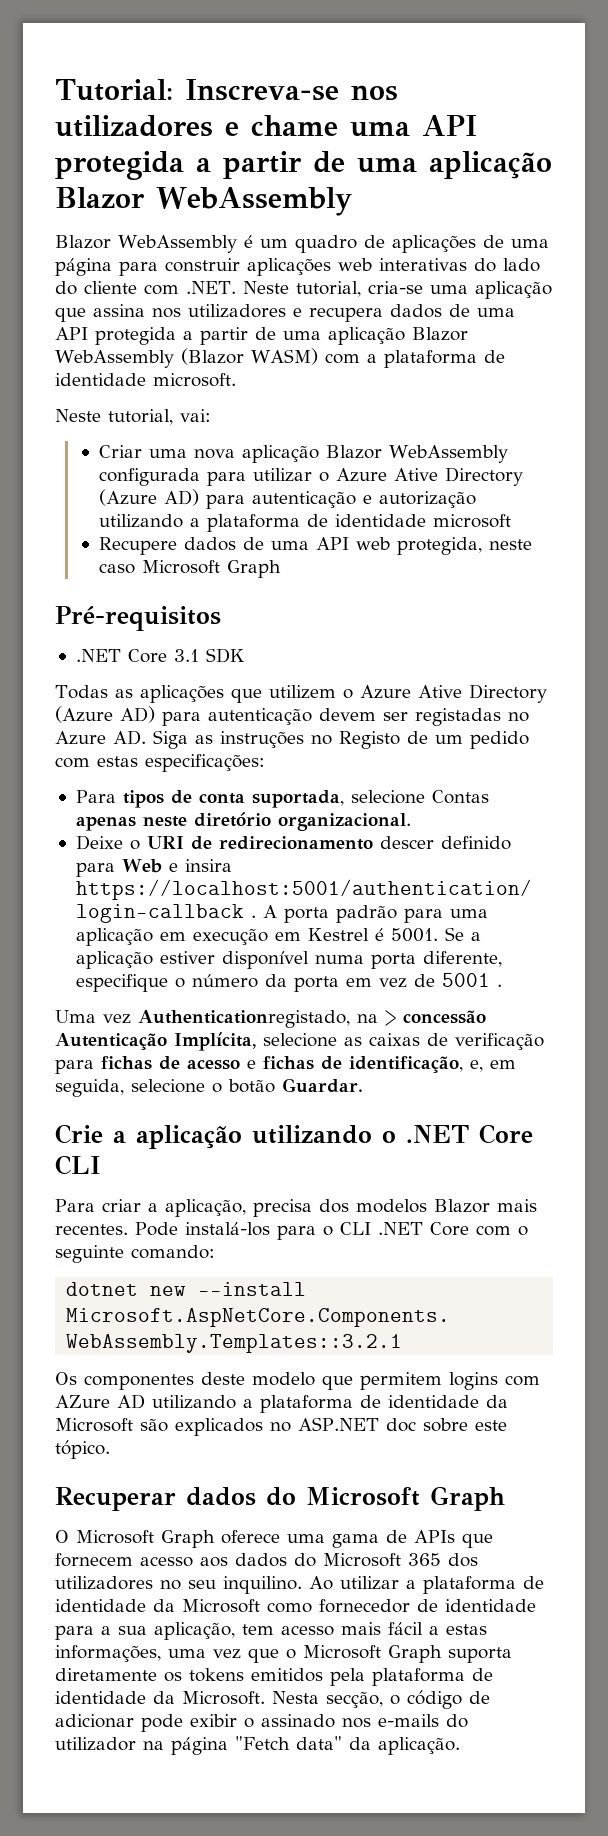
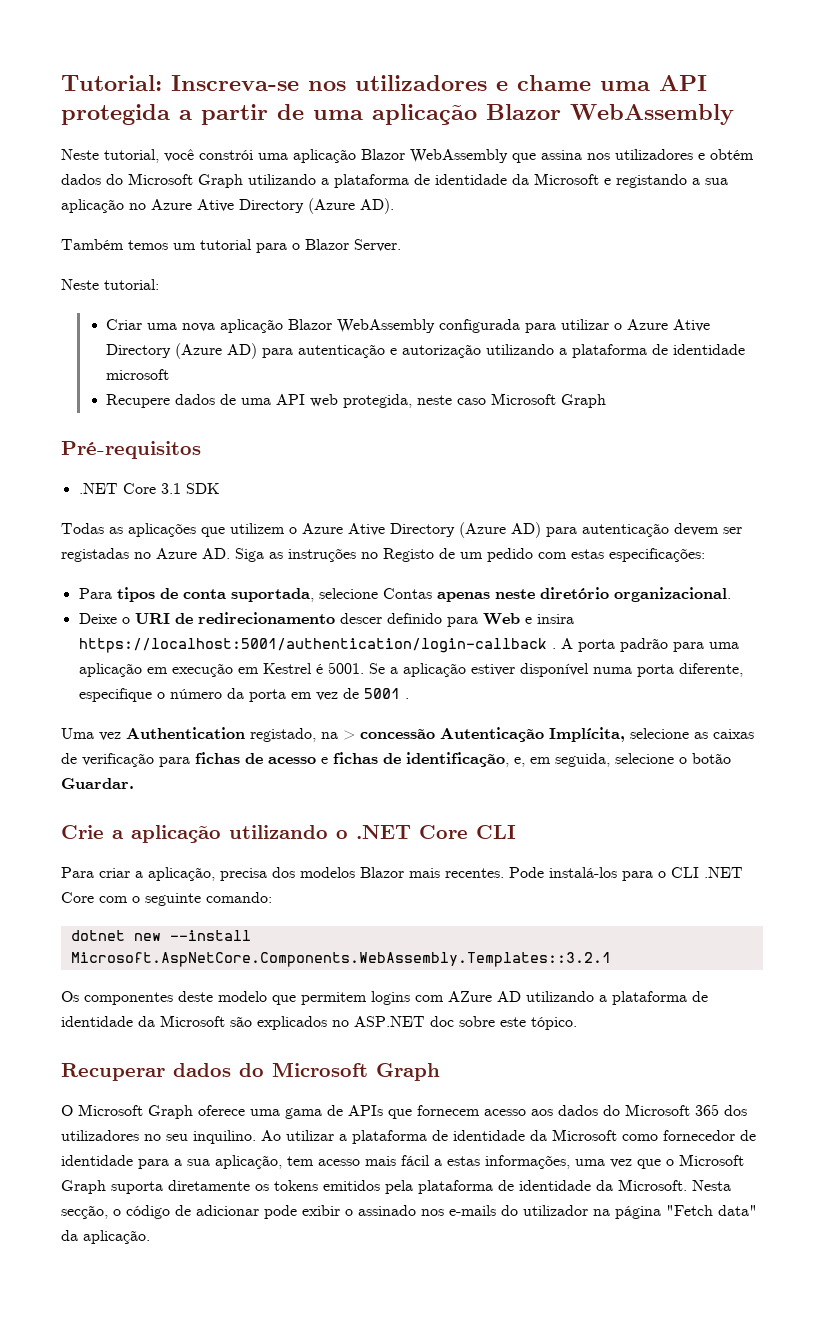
[55,235,549,253] [55,258,540,276] [55,281,552,299] Blazor WebAssembly é um quadro de aplicações de uma página para construir aplicações web interativas do lado do cliente com .NET. Neste tutorial, cria-se uma aplicação -> [61,149,508,163] Neste tutorial, você constrói uma aplicação Blazor WebAssembly
[309,304,515,322] [55,327,468,345] [55,348,505,368] [55,373,236,387] [55,409,211,425] recupera dados de uma API protegida a partir de uma aplicação Blazor WebAssembly (Blazor WASM) com a plataforma de identidade microsoft. // Neste tutorial, vai: -> [710,149,754,160] [61,173,728,188] [61,198,394,214] [61,239,401,253] [61,279,159,290] obtém dados do Microsoft Graph utilizando a plataforma de identidade da Microsoft e registando a sua aplicação no Azure Ative Directory (Azure AD). // Também temos um tutorial para o Blazor Server. // Neste tutorial:
[138,1010,350,1028] Authenticationregistado, -> [126,727,316,742] Authentication registado,

